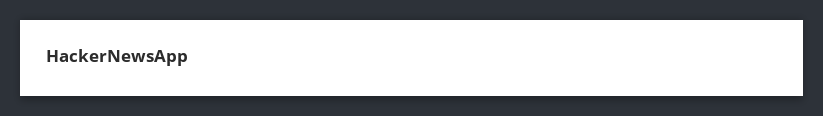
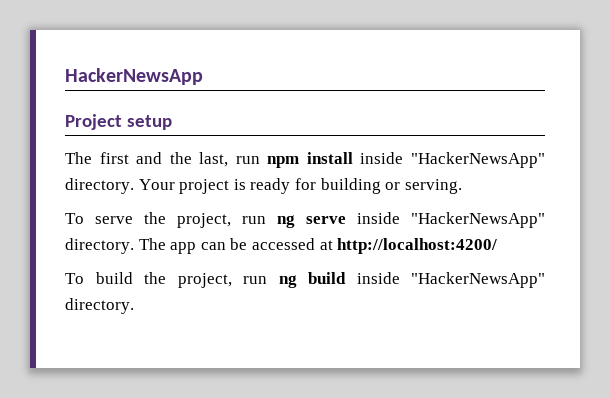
(188, 57) none -> [65,114,172,130] [65,152,545,168] [65,178,462,194] [65,212,545,228] [65,238,498,254] [65,272,545,288] [65,298,134,314] // Project setup // The first and the last, run npm install inside "HackerNewsApp" directory. Your project is ready for building or serving. // To serve the project, run ng serve inside "HackerNewsApp" directory. The app can be accessed at http://localhost:4200/ // To build the project, run ng build inside "HackerNewsApp" directory.

